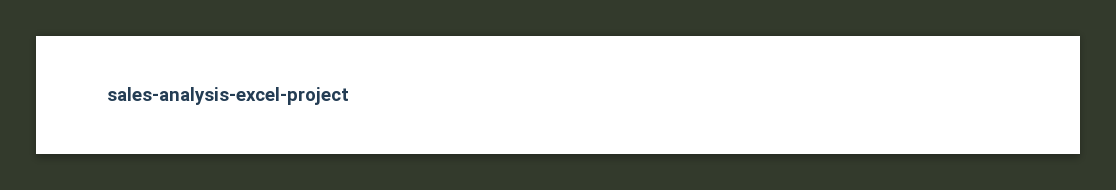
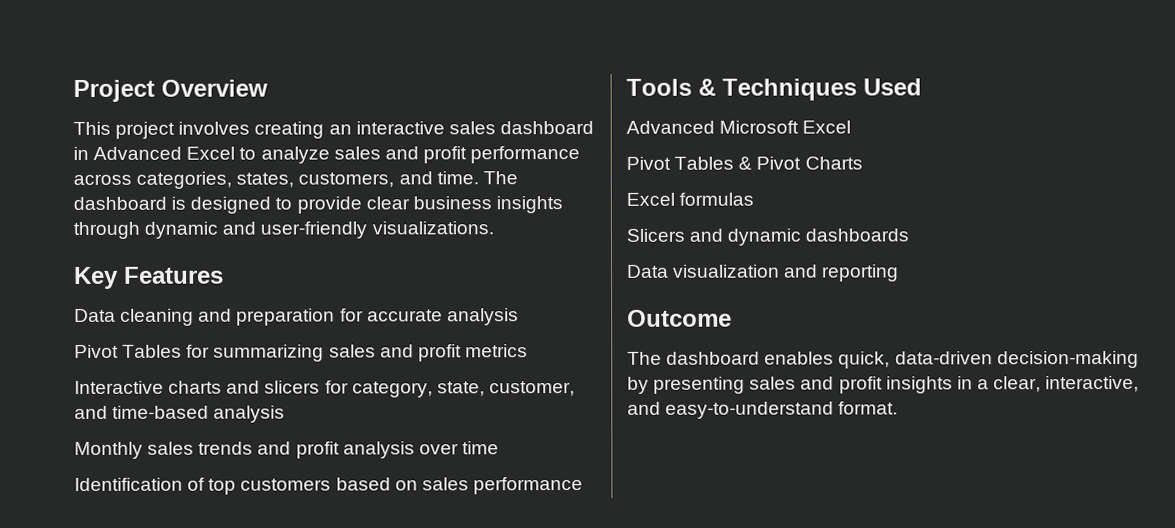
[107,87,349,105] sales-analysis-excel-project -> [73,79,268,102] [73,120,594,139] [73,146,581,164] [73,171,518,189] [73,196,563,214] [73,221,494,239] [74,266,224,289] [74,308,519,326] [74,344,528,362] [74,380,575,398] [74,405,286,423] [74,441,499,459] [74,477,583,495] [626,78,922,101] [626,120,852,134] [626,156,863,170] [626,192,755,206] [626,228,910,246] [627,264,900,282] [627,309,732,327] [627,350,1139,369] [627,375,1140,394] [627,401,899,419] Project Overview // This project involves creating an interactive sales dashboard in Advanced Excel to analyze sales and profit performance across categories, states, customers, and time. The dashboard is designed to provide clear business insights through dynamic and user-friendly visualizations. // Key Features // Data cleaning and preparation for accurate analysis // Pivot Tables for summarizing sales and profit metrics // Interactive charts and slicers for category, state, customer, and time-based analysis // Monthly sales trends and profit analysis over time // Identification of top customers based on sales performance // Tools & Techniques Used // Advanced Microsoft Excel // Pivot Tables & Pivot Charts // Excel formulas // Slicers and dynamic dashboards // Data visualization and reporting // Outcome // The dashboard enables quick, data-driven decision-making by presenting sales and profit insights in a clear, interactive, and easy-to-understand format.

